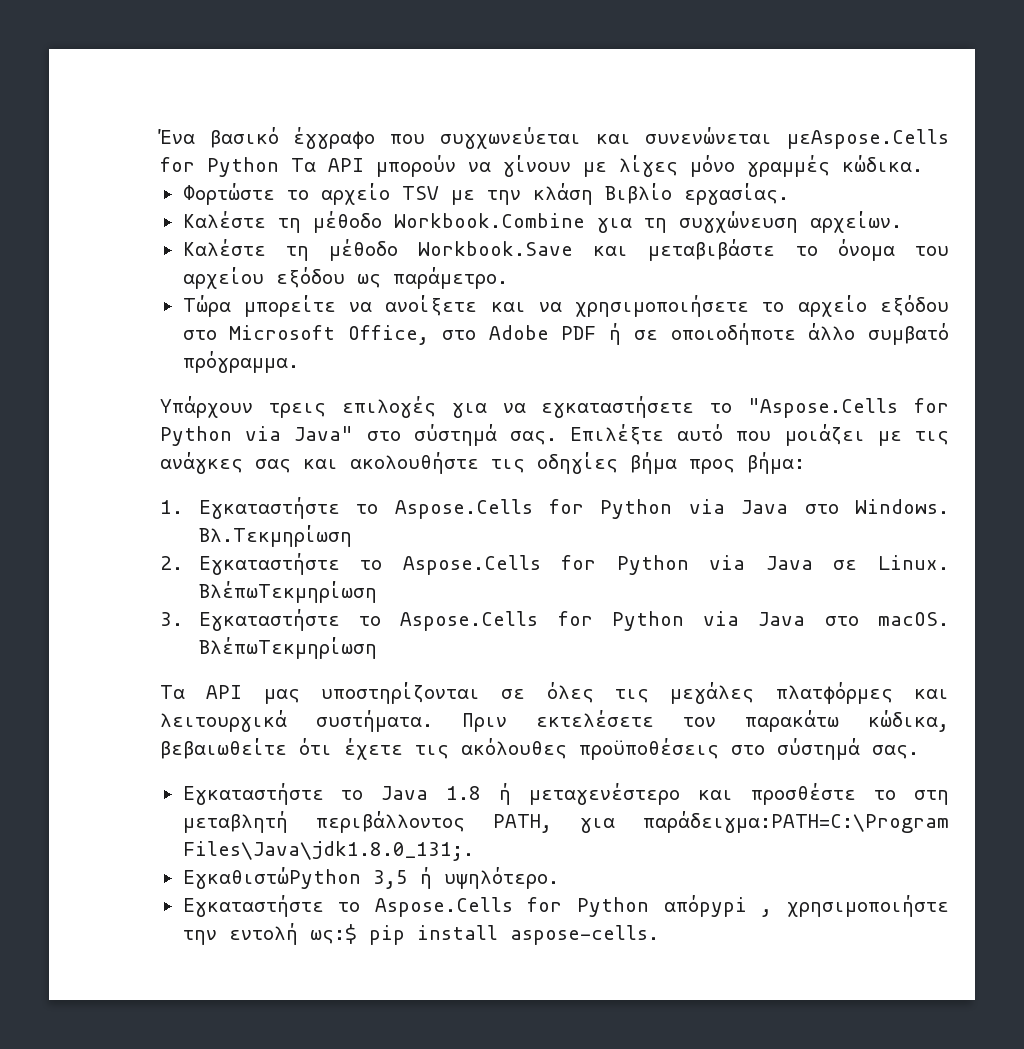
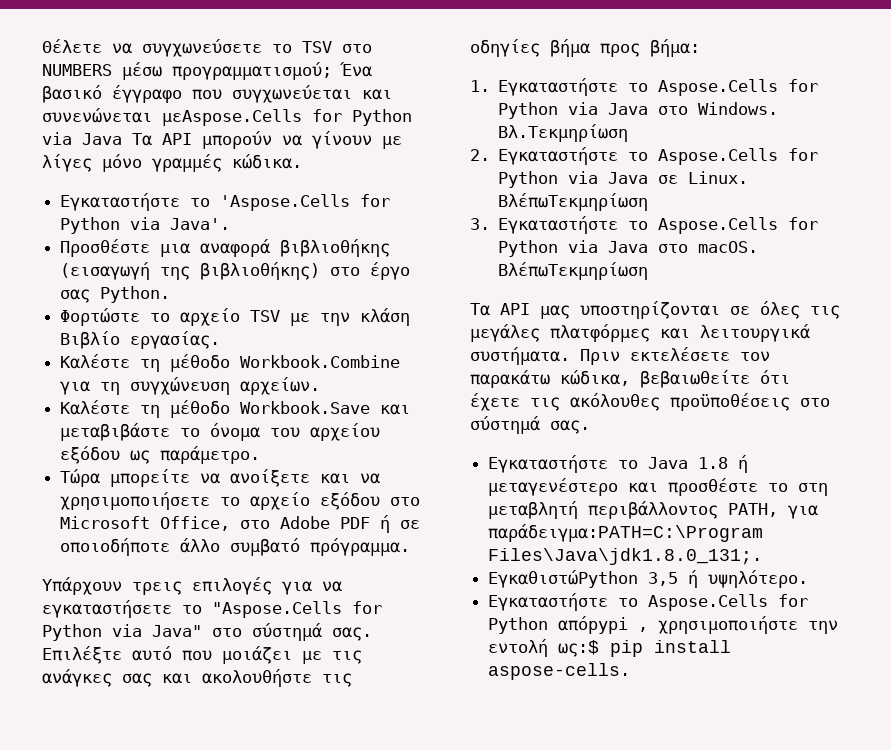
(158, 136) none -> [42,39,372,57] [42,62,332,80] Θέλετε να συγχωνεύσετε το TSV στο NUMBERS μέσω προγραμματισμού;
(279, 167) none -> [42,132,122,145] via Java
(923, 163) none -> [60,193,391,211] [60,217,231,234] [60,239,391,257] [60,262,411,280] [60,286,171,303] // Εγκαταστήστε το 'Aspose.Cells for Python via Java'. // Προσθέστε μια αναφορά βιβλιοθήκης (εισαγωγή της βιβλιοθήκης) στο έργο σας Python.

